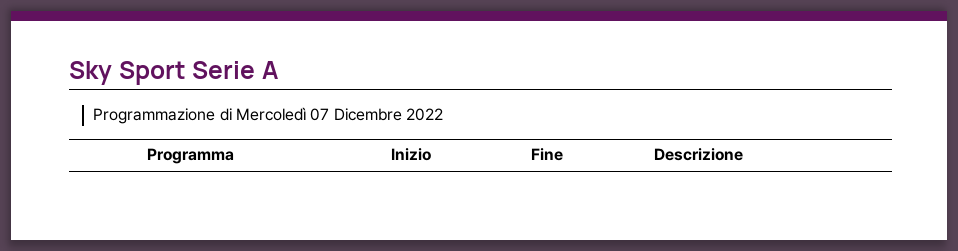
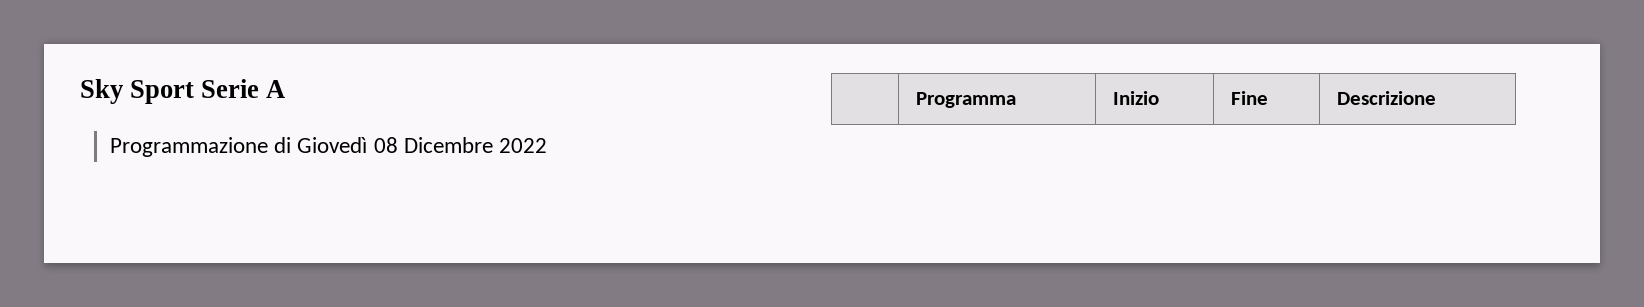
[235,107,330,121] Mercoledì 07 -> [297,137,398,153] Giovedì 08

